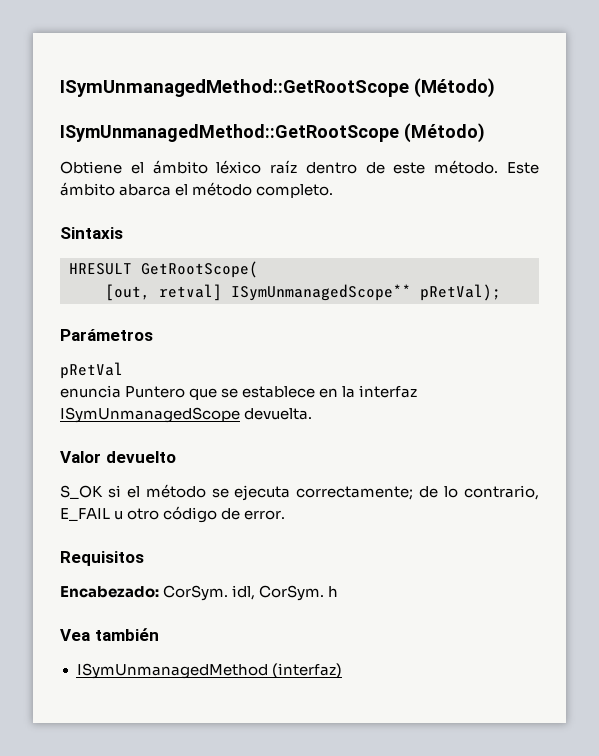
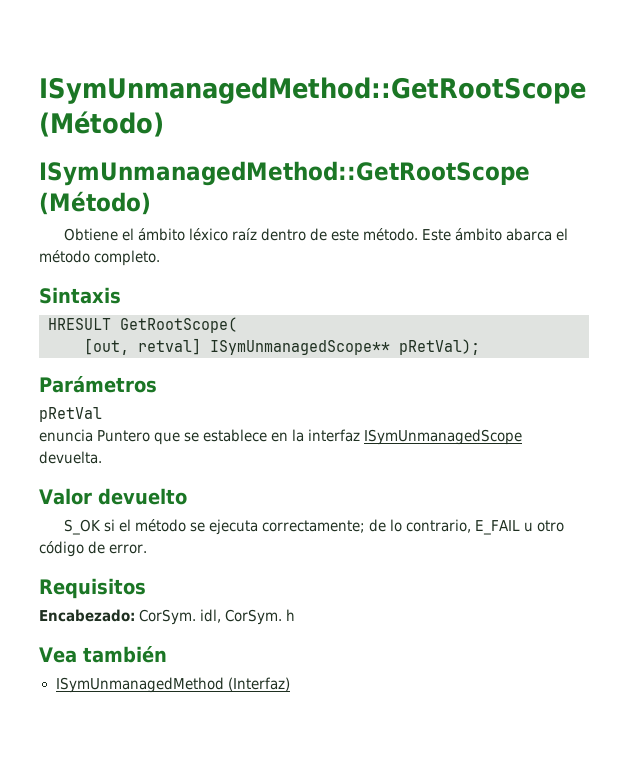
[271,663,342,678] (interfaz) -> [227,677,290,691] (Interfaz)

